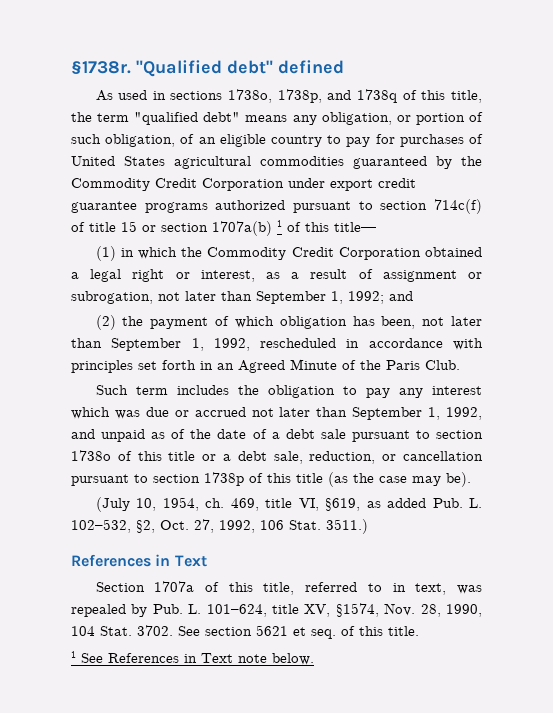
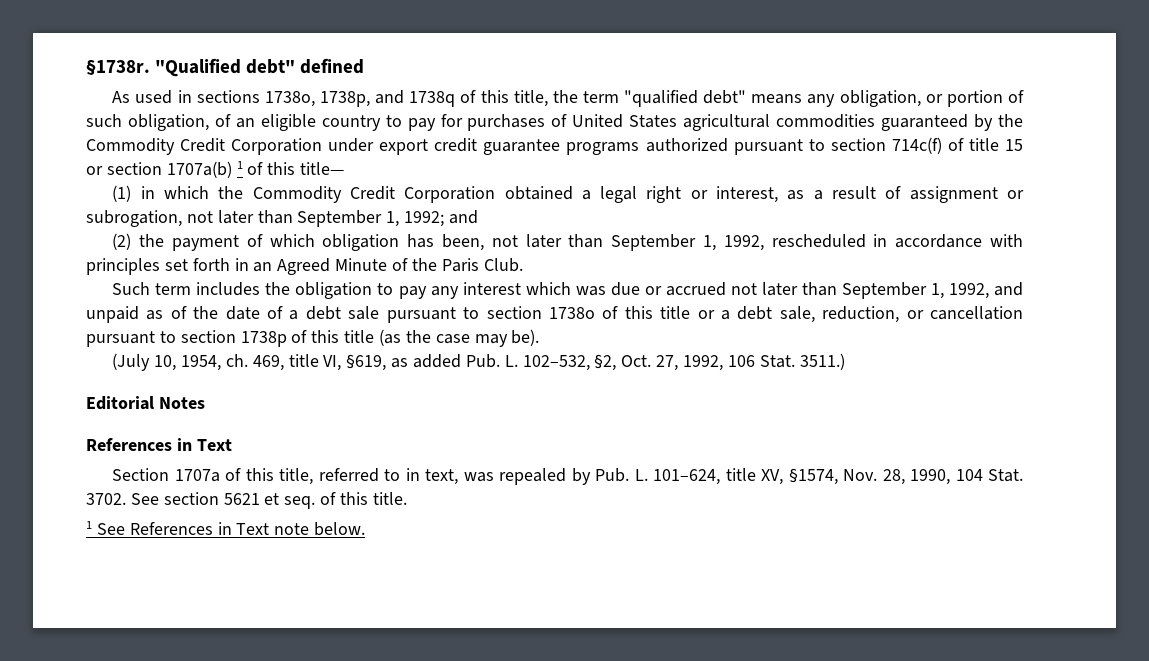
(368, 526) none -> [86,396,205,410] // Editorial Notes

